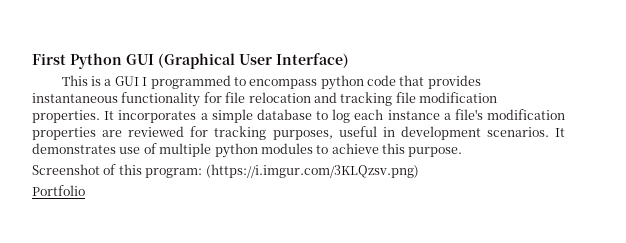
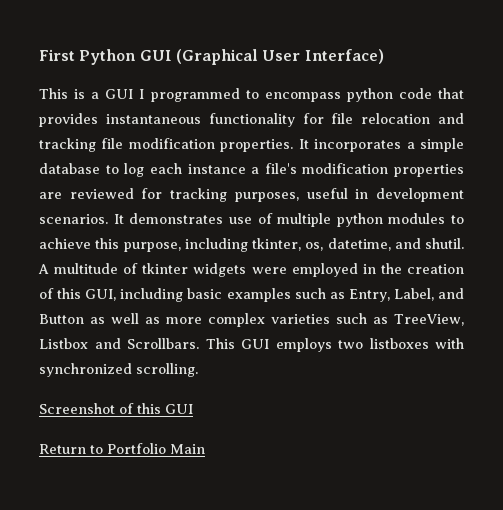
[408,147,463,157] [32,164,419,178] [32,185,85,196] purpose. // Screenshot of this program: (https://i.imgur.com/3KLQzsv.png) // Portfolio -> [123,238,464,252] [38,263,464,277] [39,288,465,302] [39,313,464,327] [39,338,464,352] [39,363,198,377] [39,403,193,414] [39,443,205,454] purpose, including tkinter, os, datetime, and shutil. A multitude of tkinter widgets were employed in the creation of this GUI, including basic examples such as Entry, Label, and Button as well as more complex varieties such as TreeView, Listbox and Scrollbars. This GUI employs two listboxes with synchronized scrolling. // Screenshot of this GUI // Return to Portfolio Main

